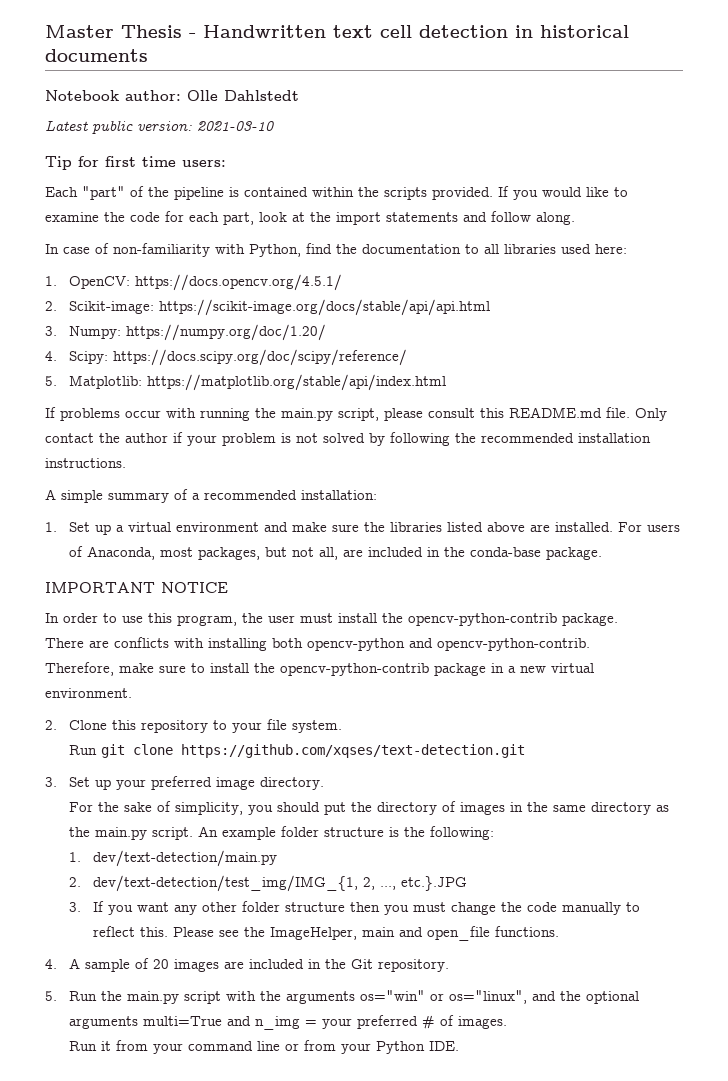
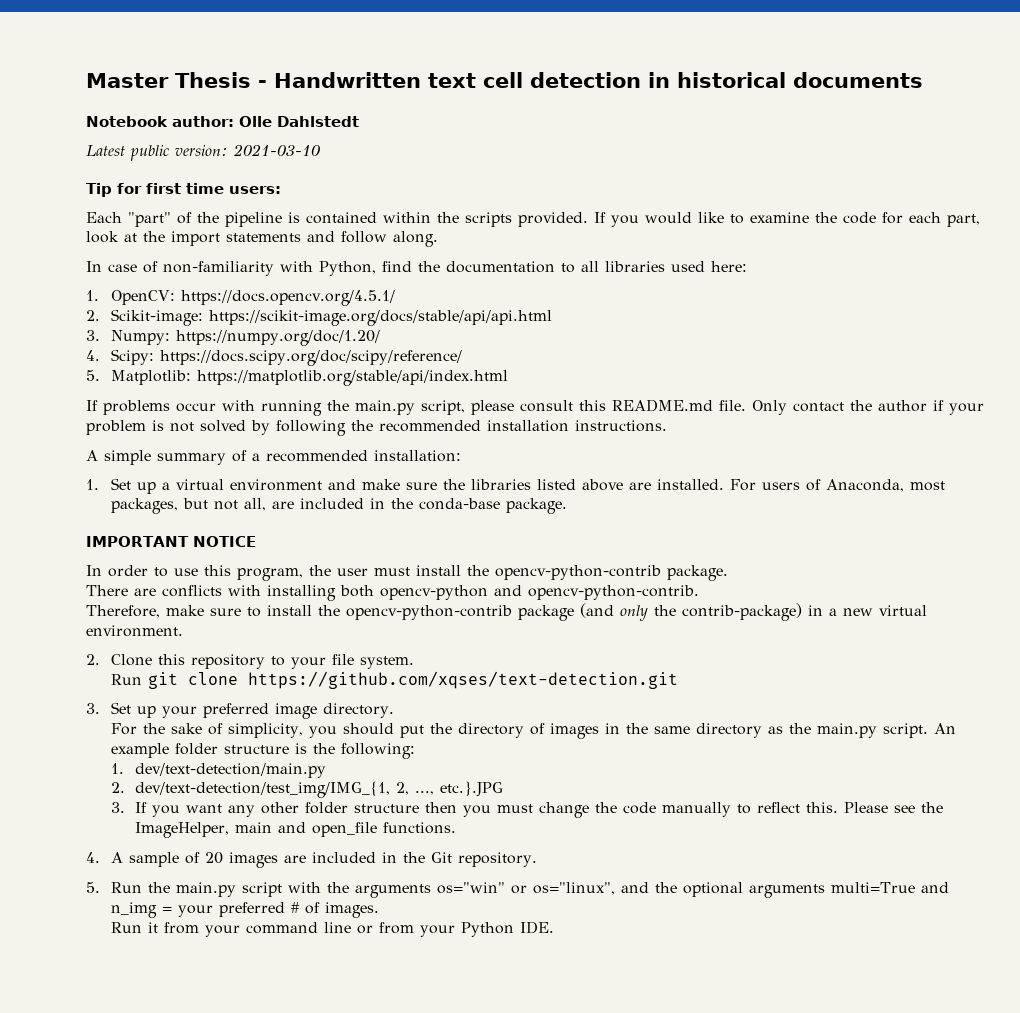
(486, 669) none -> [580,603,802,621] (and only the contrib-package)

